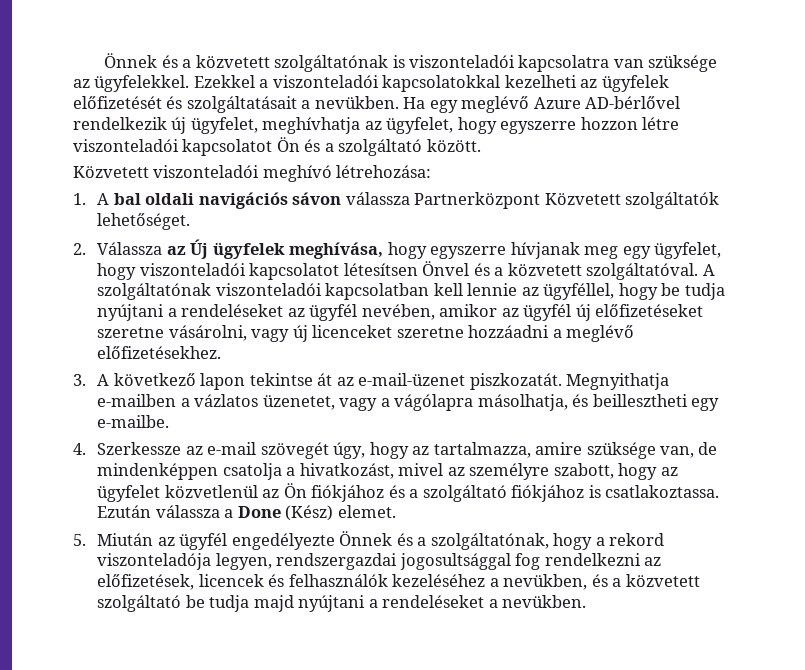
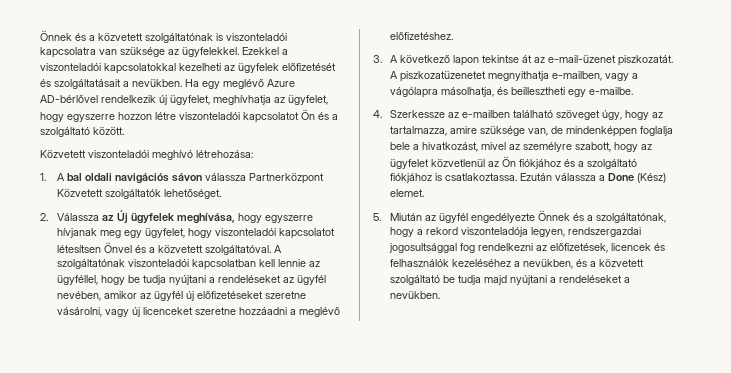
[97,346,222,359] előfizetésekhez. -> [390,32,454,40] előfizetéshez.
[566,373,670,390] [97,394,335,410] Megnyithatja e-mailben a vázlatos üzenetet, -> [390,71,603,82] A piszkozatüzenetet megnyithatja e-mailben,
[207,442,329,459] e-mail szövegét -> [462,110,601,120] e-mailben található szöveget
[222,463,282,480] csatolja -> [640,126,674,136] [390,142,411,150] foglalja bele

